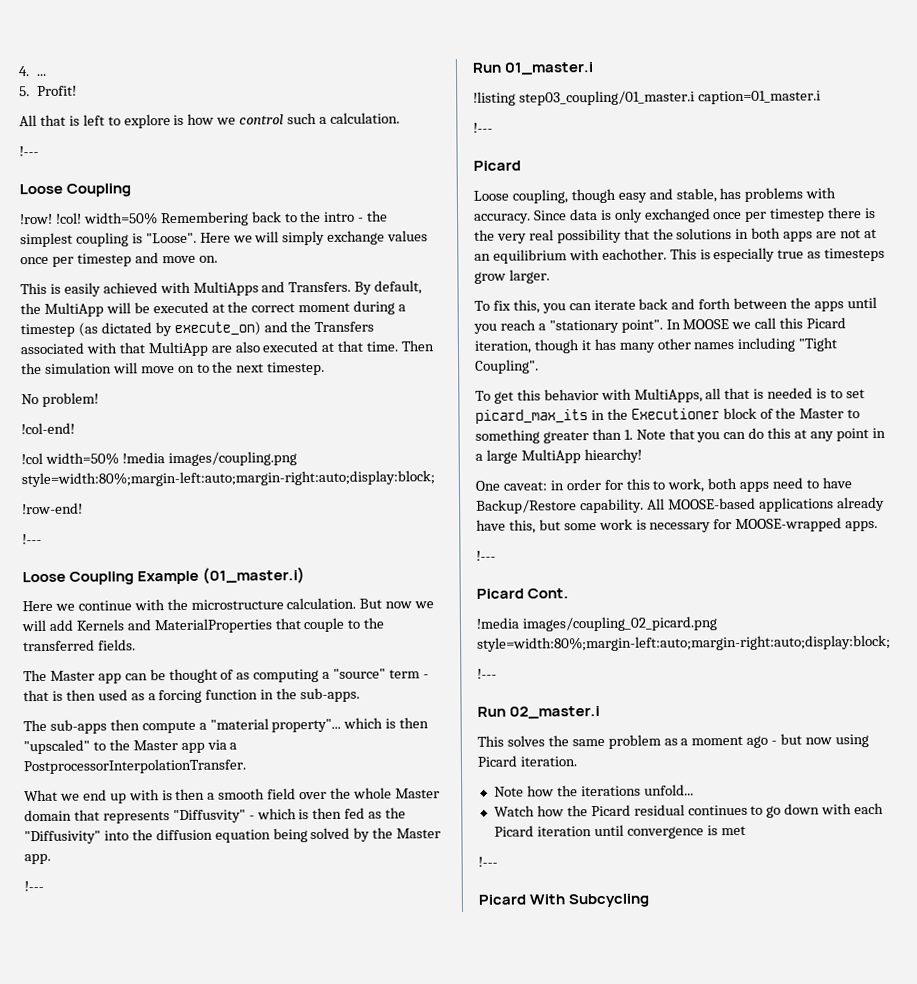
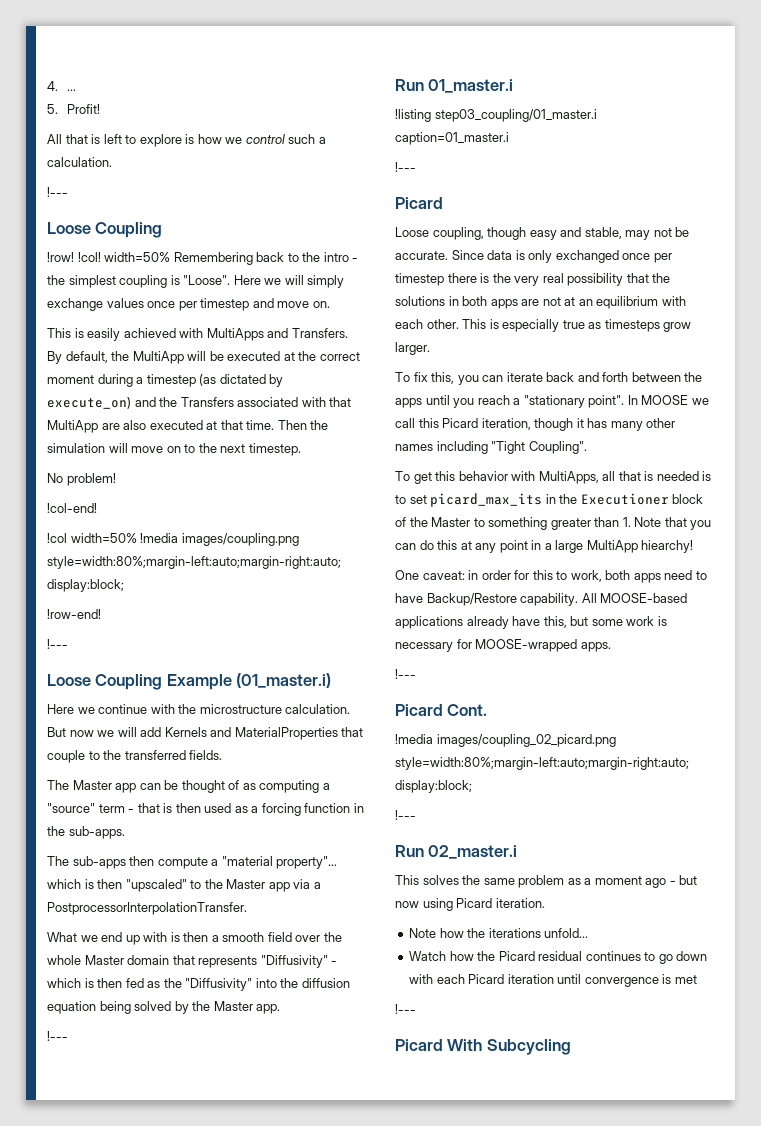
[172,809,246,824] "Diffusvity" -> [260,955,328,968] "Diffusivity"
[719,187,837,202] [474,213,531,224] has problems with accuracy. -> [625,227,690,240] [395,251,448,260] may not be accurate.
[601,248,667,260] eachother. -> [395,319,459,329] each other.

